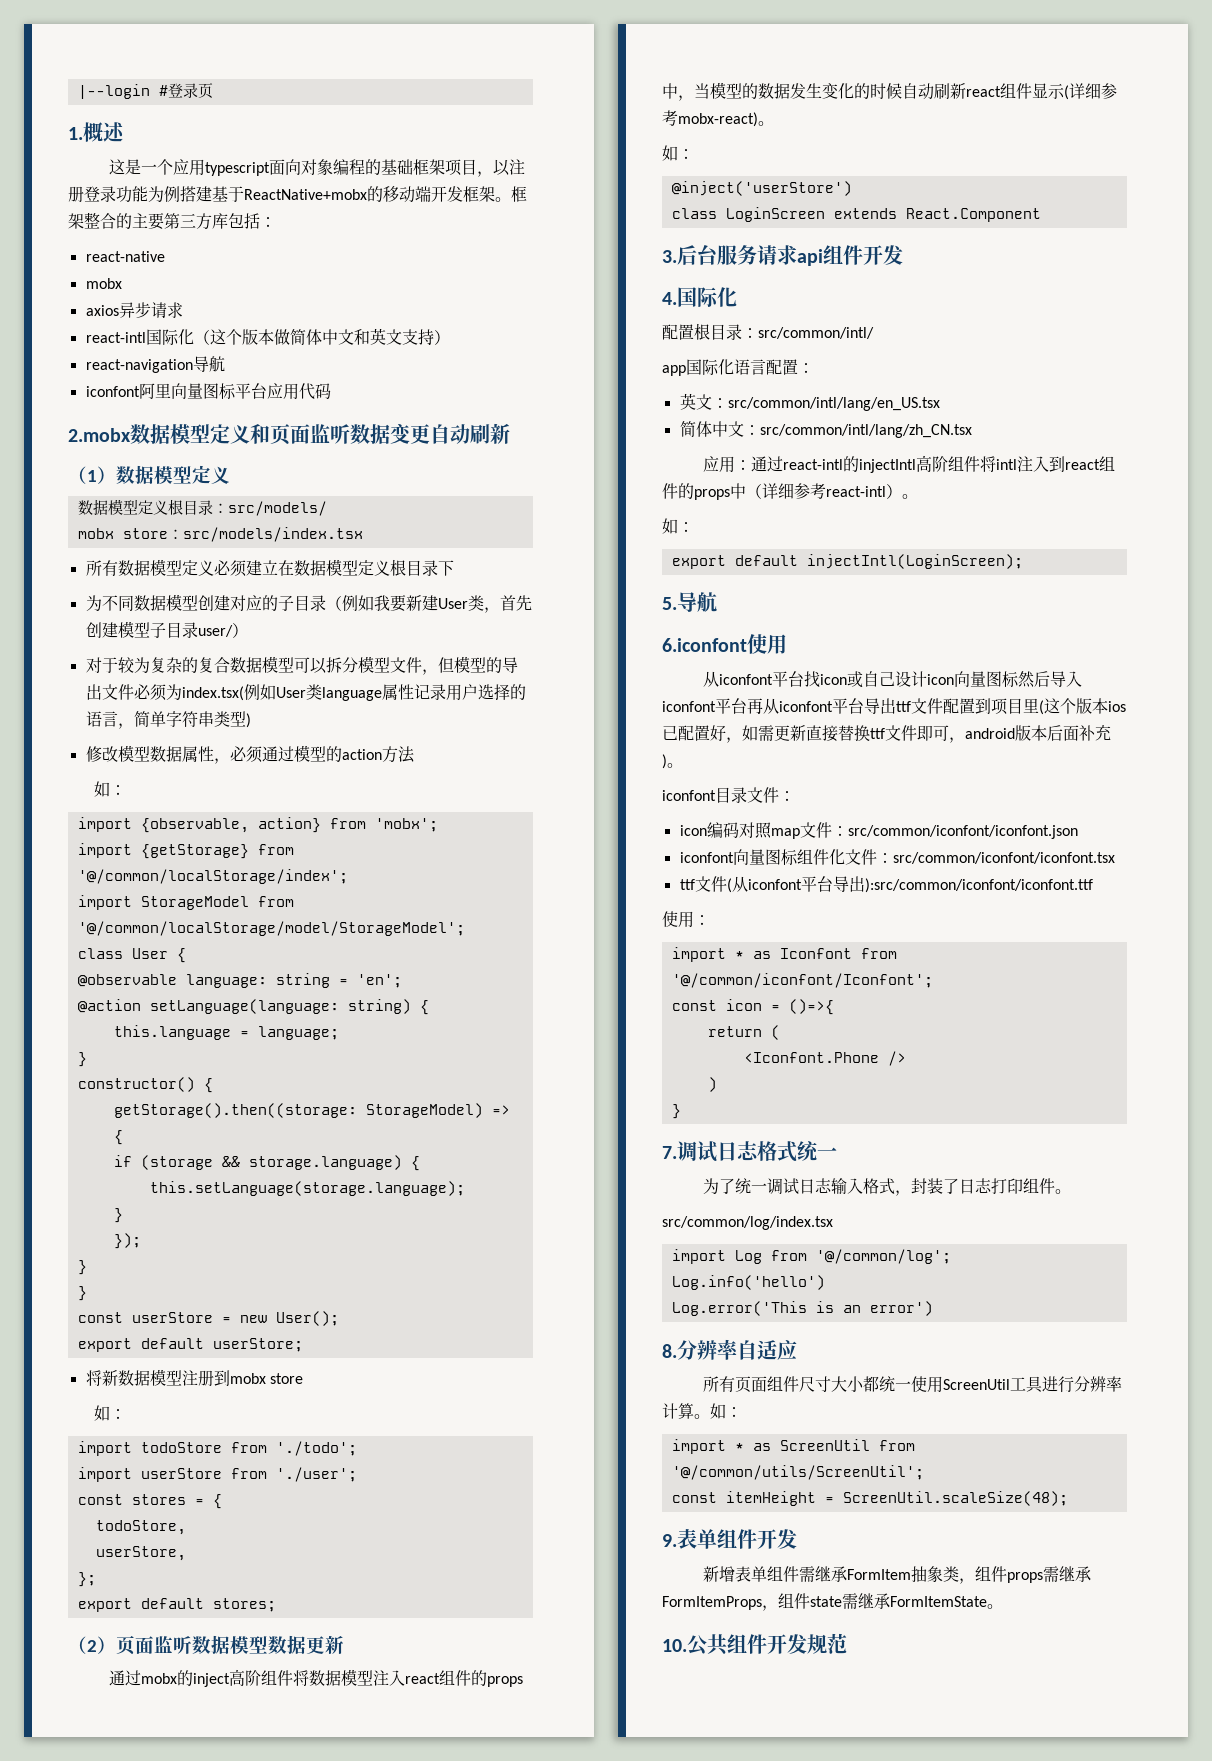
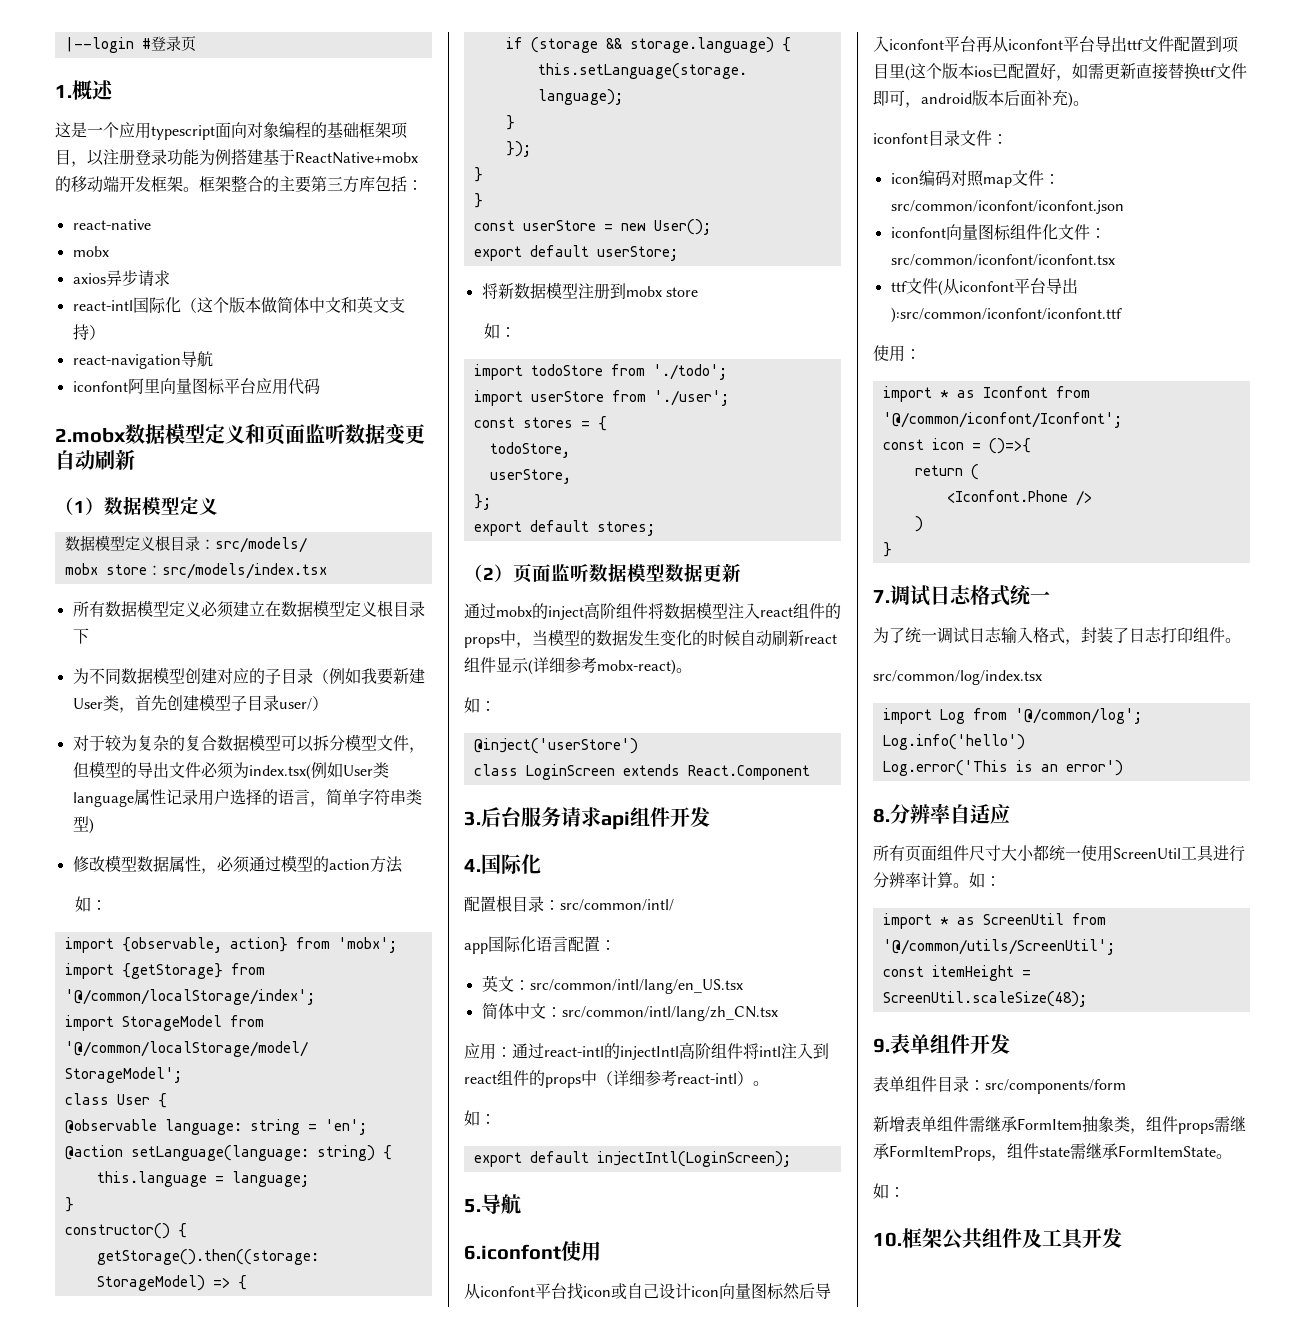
(797, 1539) none -> [873,1076,1126,1094] // 表单组件目录：src/components/form
(1003, 1606) none -> [873,1183,905,1199] // 如：
(687, 1645) none -> [902,1228,942,1248] 框架
[767,1633,847,1654] 开发规范 -> [1022,1228,1122,1250] 及工具开发

